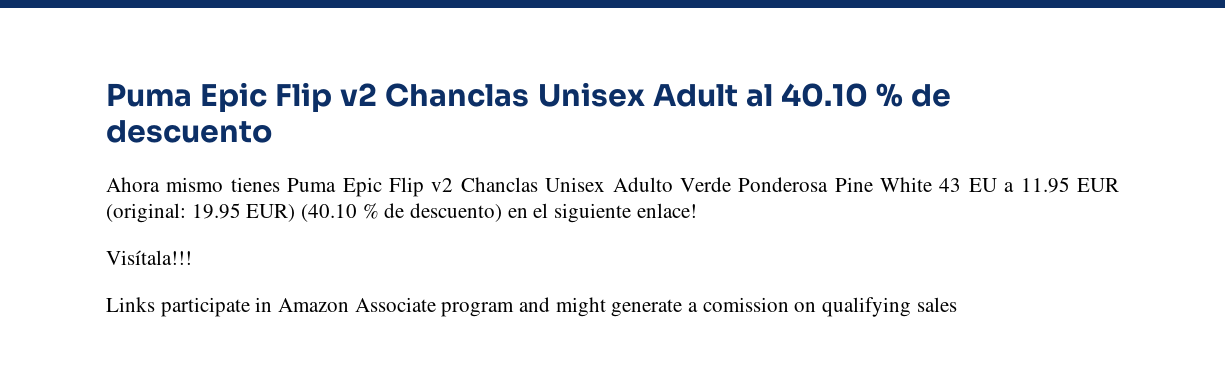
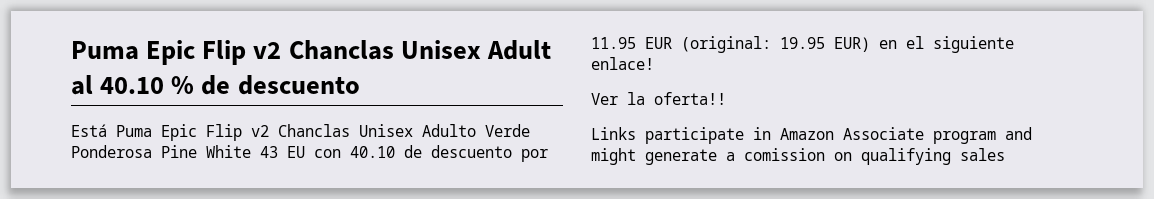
[106,177,280,192] Ahora mismo tienes -> [71,124,107,137] Está
[1004,182,1015,192] a -> [314,145,548,162] con 40.10 de descuento por
[301,203,503,222] (40.10 % de descuento) -> (870, 44) none
[106,250,192,265] Visítala!!! -> [591,92,726,105] Ver la oferta!!

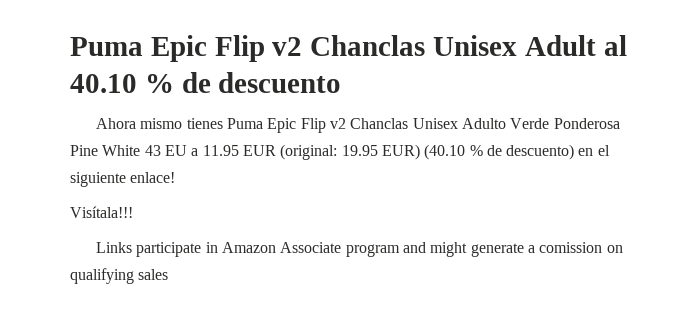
[71,124,107,137] Está -> [96,118,223,129] Ahora mismo tienes
[314,145,548,162] con 40.10 de descuento por -> [191,148,199,156] a
(870, 44) none -> [424,144,575,160] (40.10 % de descuento)
[591,92,726,105] Ver la oferta!! -> [70,206,133,218] Visítala!!!

